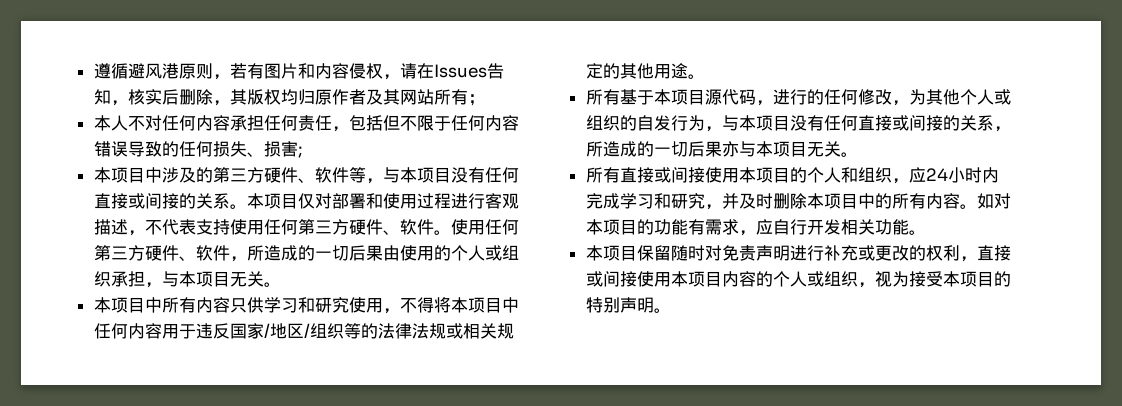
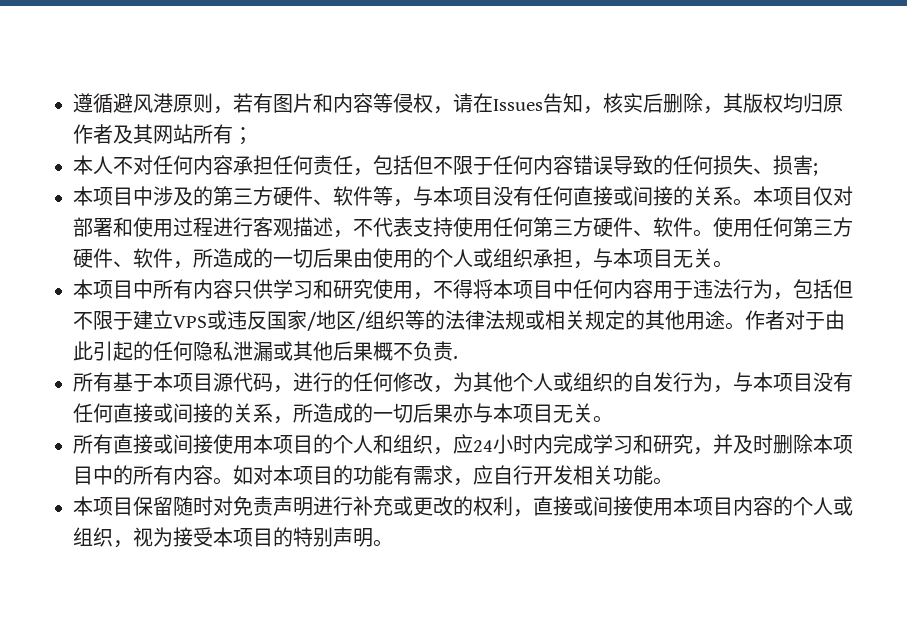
(349, 71) none -> [373,93,393,113] 等
(213, 331) none -> [713,279,853,300] [73,310,247,330] 法行为，包括但不限于建立VPS或违
(705, 76) none -> [745,310,845,330] [73,341,458,361] 作者对于由此引起的任何隐私泄漏或其他后果概不负责.

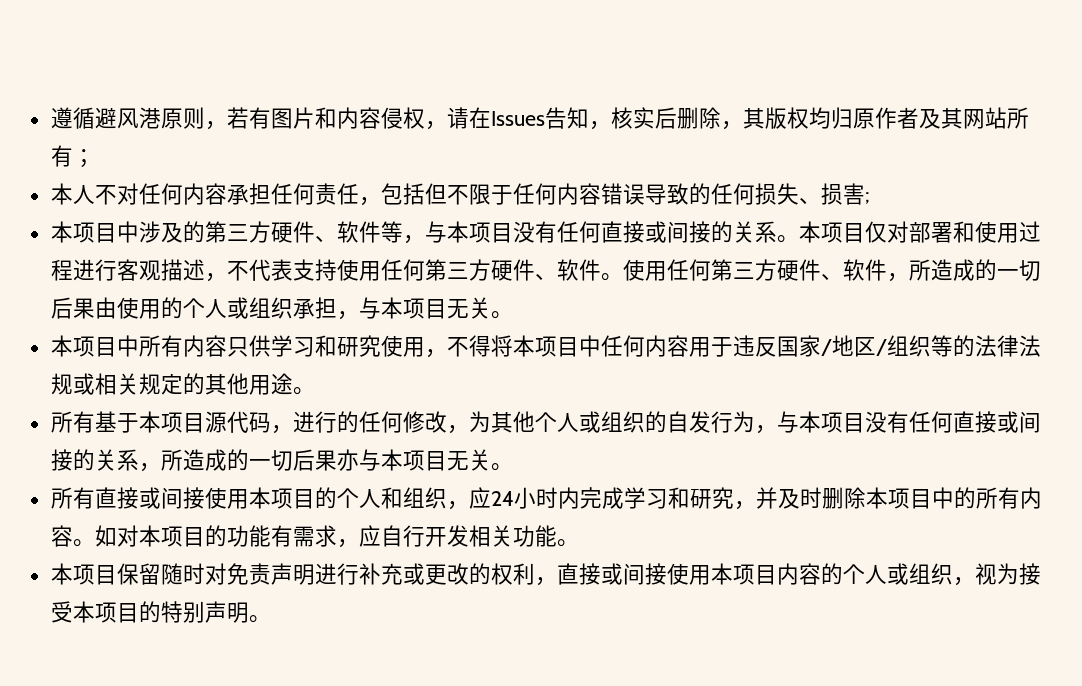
[373,93,393,113] 等 -> (381, 118) none
[713,279,853,300] [73,310,247,330] 法行为，包括但不限于建立VPS或违 -> (755, 346) none
[745,310,845,330] [73,341,458,361] 作者对于由此引起的任何隐私泄漏或其他后果概不负责. -> (315, 391) none

